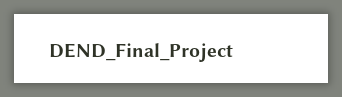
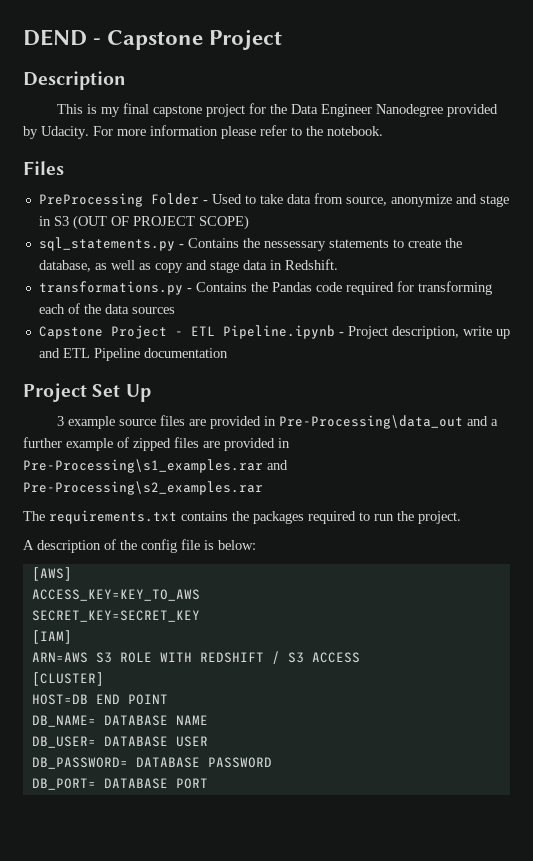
[49,43,233,62] DEND_Final_Project -> [23,29,283,50] [23,71,126,90] [56,103,498,117] [23,125,383,139] [23,161,64,175] [38,193,509,207] [38,215,249,230] [38,237,462,251] [38,259,338,273] [38,281,492,295] [38,303,175,314] [38,325,510,339] [38,348,228,361] [23,383,151,402] [56,415,498,429] [23,437,290,451] [23,459,288,473] [23,481,263,495] [23,510,461,524] [23,539,256,553] [31,567,72,581] [31,589,200,601] [31,610,200,622] [31,630,72,644] [31,651,360,664] [31,672,104,686] [31,694,168,705] [31,715,208,727] [31,736,208,748] [31,757,272,769] [31,778,208,790] DEND - Capstone Project // Description // This is my final capstone project for the Data Engineer Nanodegree provided by Udacity. For more information please refer to the notebook. // Files // PreProcessing Folder - Used to take data from source, anonymize and stage in S3 (OUT OF PROJECT SCOPE) // sql_statements.py - Contains the nessessary statements to create the database, as well as copy and stage data in Redshift. // transformations.py - Contains the Pandas code required for transforming each of the data sources // Capstone Project - ETL Pipeline.ipynb - Project description, write up and ETL Pipeline documentation // Project Set Up // 3 example source files are provided in Pre-Processing\data_out and a further example of zipped files are provided in Pre-Processing\s1_examples.rar and Pre-Processing\s2_examples.rar // The requirements.txt contains the packages required to run the project. // A description of the config file is below: // [AWS] // ACCESS_KEY=KEY_TO_AWS // SECRET_KEY=SECRET_KEY // [IAM] // ARN=AWS S3 ROLE WITH REDSHIFT / S3 ACCESS // [CLUSTER] // HOST=DB END POINT // DB_NAME= DATABASE NAME // DB_USER= DATABASE USER // DB_PASSWORD= DATABASE PASSWORD // DB_PORT= DATABASE PORT

